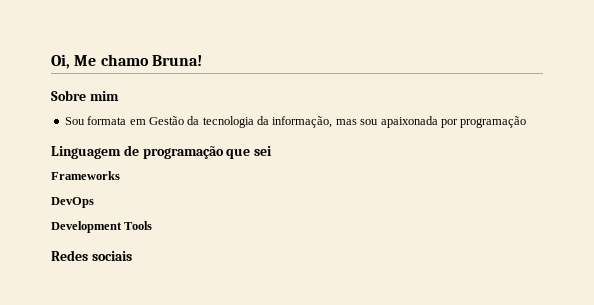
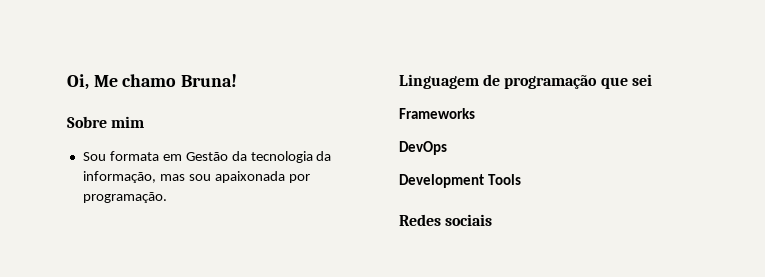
[460,116,527,128] programação -> [82,192,167,203] programação.

